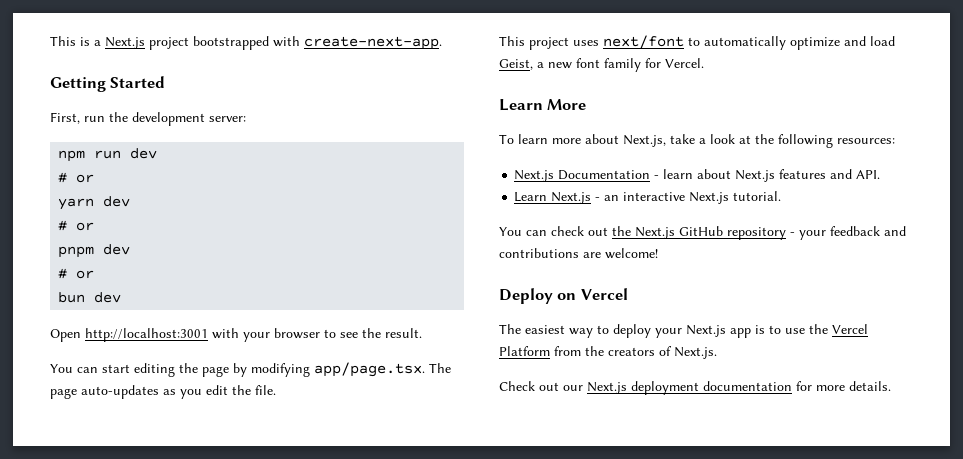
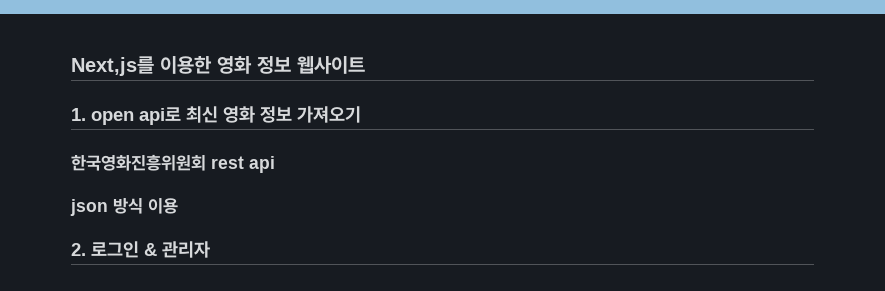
[50,36,442,50] [50,76,166,92] [50,112,246,126] [58,148,158,162] [58,172,95,183] [58,196,131,210] [58,220,95,231] [58,244,131,258] [58,268,95,279] [58,292,122,303] [50,328,422,342] [50,362,451,377] [50,385,276,399] [499,35,895,50] [499,58,704,72] [499,99,587,111] [499,134,895,148] [514,169,881,182] [514,191,782,204] [499,226,906,240] [499,248,658,259] [499,288,628,304] [499,324,868,338] [499,346,717,359] [499,381,891,395] This is a Next.js project bootstrapped with create-next-app. // Getting Started // First, run the development server: // npm run dev // # or // yarn dev // # or // pnpm dev // # or // bun dev // Open http://localhost:3001 with your browser to see the result. // You can start editing the page by modifying app/page.tsx. The page auto-updates as you edit the file. // This project uses next/font to automatically optimize and load Geist, a new font family for Vercel. // Learn More // To learn more about Next.js, take a look at the following resources: // Next.js Documentation - learn about Next.js features and API. // Learn Next.js - an interactive Next.js tutorial. // You can check out the Next.js GitHub repository - your feedback and contributions are welcome! // Deploy on Vercel // The easiest way to deploy your Next.js app is to use the Vercel Platform from the creators of Next.js. // Check out our Next.js deployment documentation for more details. -> [71,56,365,76] [71,106,361,125] [71,154,275,173] [70,198,178,216] [71,241,210,258] Next,js를 이용한 영화 정보 웹사이트 // 1. open api로 최신 영화 정보 가져오기 // 한국영화진흥위원회 rest api // json 방식 이용 // 2. 로그인 & 관리자

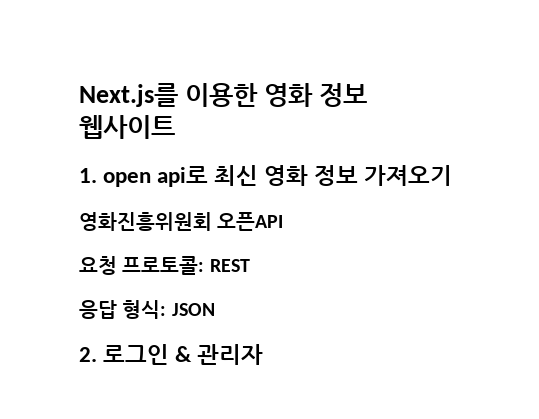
[71,56,154,76] Next,js를 -> [79,83,178,107] Next.js를
[71,154,275,173] [70,198,178,216] 한국영화진흥위원회 rest api // json 방식 이용 -> [79,212,284,231] [79,256,250,275] [79,300,215,319] 영화진흥위원회 오픈API // 요청 프로토콜: REST // 응답 형식: JSON

